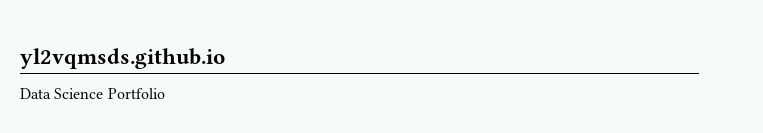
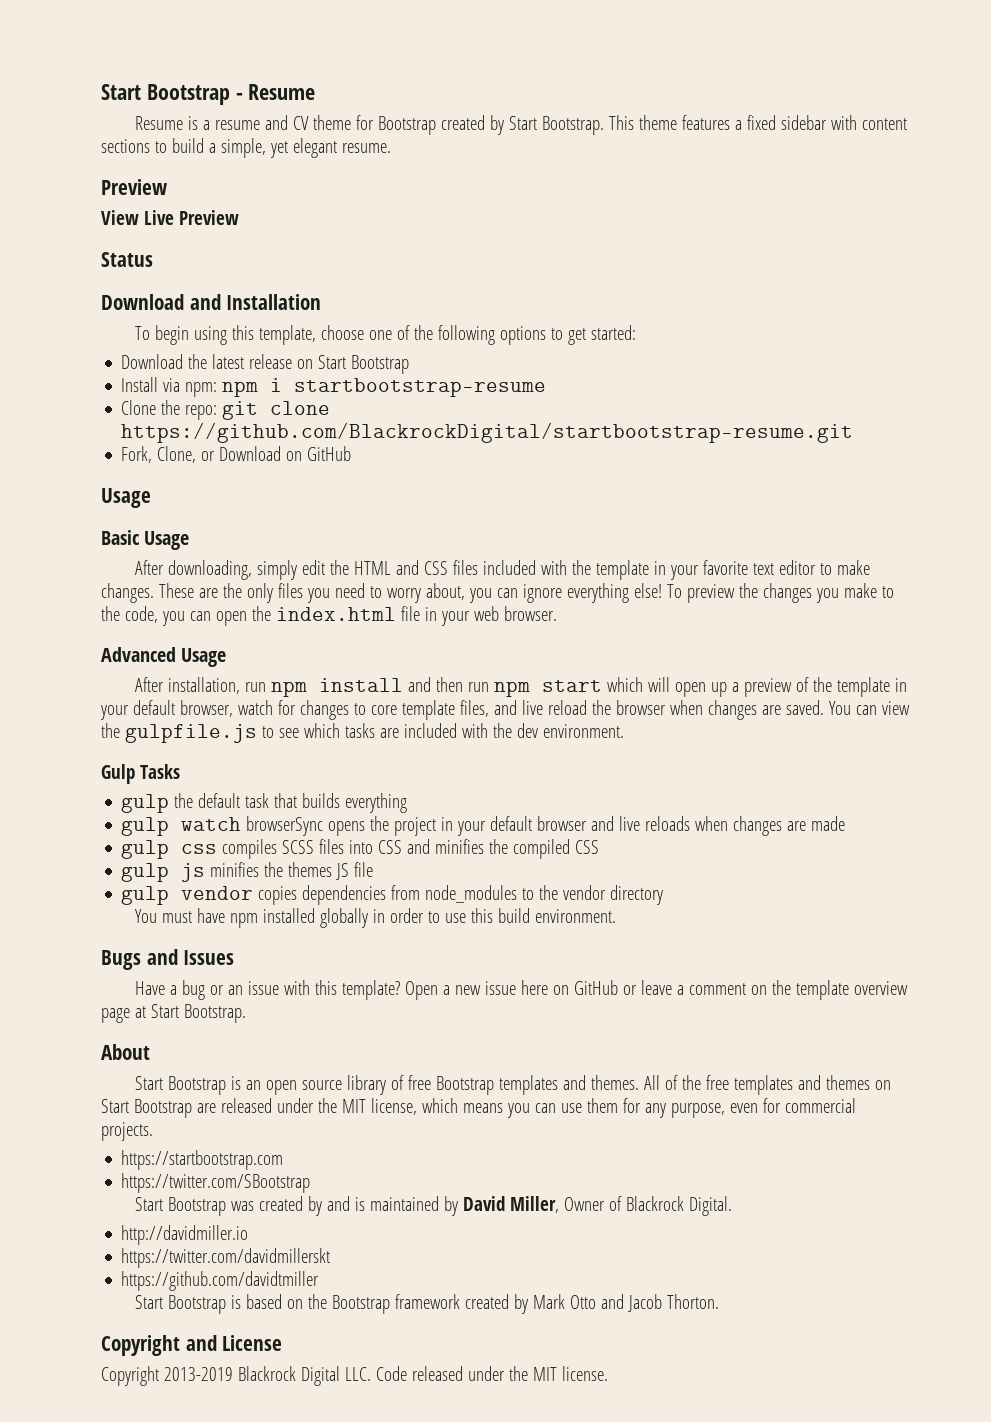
[20,48,225,69] [20,88,165,99] yl2vqmsds.github.io // Data Science Portfolio -> [101,84,316,105] [134,115,907,135] [101,138,391,158] [101,179,167,195] [101,210,239,225] [101,252,153,267] [101,294,322,310] [134,325,636,345] [121,354,410,374] [121,377,547,397] [121,400,331,420] [121,422,854,443] [121,446,352,463] [101,488,151,508] [101,530,190,550] [134,560,870,580] [101,583,894,603] [101,606,557,626] [101,647,227,667] [134,677,907,697] [100,700,910,720] [101,723,624,743] [101,764,180,784] [121,793,408,813] [121,816,846,836] [121,839,600,859] [121,862,374,882] [121,885,664,905] [134,908,616,928] [101,949,235,970] [134,980,908,1000] [101,1004,246,1023] [101,1044,150,1060] [134,1075,891,1095] [101,1098,856,1118] [101,1122,153,1141] [121,1150,284,1170] [121,1173,311,1193] [134,1196,732,1216] [121,1225,249,1245] [121,1248,331,1268] [121,1271,320,1291] [134,1294,719,1314] [101,1335,283,1356] [101,1366,608,1386] Start Bootstrap - Resume // Resume is a resume and CV theme for Bootstrap created by Start Bootstrap. This theme features a fixed sidebar with content sections to build a simple, yet elegant resume. // Preview // View Live Preview // Status // Download and Installation // To begin using this template, choose one of the following options to get started: // Download the latest release on Start Bootstrap // Install via npm: npm i startbootstrap-resume // Clone the repo: git clone https://github.com/BlackrockDigital/startbootstrap-resume.git // Fork, Clone, or Download on GitHub // Usage // Basic Usage // After downloading, simply edit the HTML and CSS files included with the template in your favorite text editor to make changes. These are the only files you need to worry about, you can ignore everything else! To preview the changes you make to the code, you can open the index.html file in your web browser. // Advanced Usage // After installation, run npm install and then run npm start which will open up a preview of the template in your default browser, watch for changes to core template files, and live reload the browser when changes are saved. You can view the gulpfile.js to see which tasks are included with the dev environment. // Gulp Tasks // gulp the default task that builds everything // gulp watch browserSync opens the project in your default browser and live reloads when changes are made // gulp css compiles SCSS files into CSS and minifies the compiled CSS // gulp js minifies the themes JS file // gulp vendor copies dependencies from node_modules to the vendor directory // You must have npm installed globally in order to use this build environment. // Bugs and Issues // Have a bug or an issue with this template? Open a new issue here on GitHub or leave a comment on the template overview page at Start Bootstrap. // About // Start Bootstrap is an open source library of free Bootstrap templates and themes. All of the free templates and themes on Start Bootstrap are released under the MIT license, which means you can use them for any purpose, even for commercial projects. // https://startbootstrap.com // https://twitter.com/SBootstrap // Start Bootstrap was created by and is maintained by David Miller, Owner of Blackrock Digital. // http://davidmiller.io // https://twitter.com/davidmillerskt // https://github.com/davidtmiller // Start Bootstrap is based on the Bootstrap framework created by Mark Otto and Jacob Thorton. // Copyright and License // Copyright 2013-2019 Blackrock Digital LLC. Code released under the MIT license.

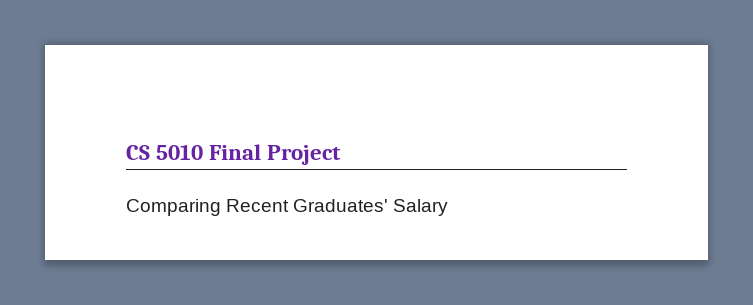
[101,84,316,105] [134,115,907,135] [101,138,391,158] [101,179,167,195] [101,210,239,225] [101,252,153,267] [101,294,322,310] [134,325,636,345] [121,354,410,374] [121,377,547,397] [121,400,331,420] [121,422,854,443] [121,446,352,463] [101,488,151,508] [101,530,190,550] [134,560,870,580] [101,583,894,603] [101,606,557,626] [101,647,227,667] [134,677,907,697] [100,700,910,720] [101,723,624,743] [101,764,180,784] [121,793,408,813] [121,816,846,836] [121,839,600,859] [121,862,374,882] [121,885,664,905] [134,908,616,928] [101,949,235,970] [134,980,908,1000] [101,1004,246,1023] [101,1044,150,1060] [134,1075,891,1095] [101,1098,856,1118] [101,1122,153,1141] [121,1150,284,1170] [121,1173,311,1193] [134,1196,732,1216] [121,1225,249,1245] [121,1248,331,1268] [121,1271,320,1291] [134,1294,719,1314] [101,1335,283,1356] [101,1366,608,1386] Start Bootstrap - Resume // Resume is a resume and CV theme for Bootstrap created by Start Bootstrap. This theme features a fixed sidebar with content sections to build a simple, yet elegant resume. // Preview // View Live Preview // Status // Download and Installation // To begin using this template, choose one of the following options to get started: // Download the latest release on Start Bootstrap // Install via npm: npm i startbootstrap-resume // Clone the repo: git clone https://github.com/BlackrockDigital/startbootstrap-resume.git // Fork, Clone, or Download on GitHub // Usage // Basic Usage // After downloading, simply edit the HTML and CSS files included with the template in your favorite text editor to make changes. These are the only files you need to worry about, you can ignore everything else! To preview the changes you make to the code, you can open the index.html file in your web browser. // Advanced Usage // After installation, run npm install and then run npm start which will open up a preview of the template in your default browser, watch for changes to core template files, and live reload the browser when changes are saved. You can view the gulpfile.js to see which tasks are included with the dev environment. // Gulp Tasks // gulp the default task that builds everything // gulp watch browserSync opens the project in your default browser and live reloads when changes are made // gulp css compiles SCSS files into CSS and minifies the compiled CSS // gulp js minifies the themes JS file // gulp vendor copies dependencies from node_modules to the vendor directory // You must have npm installed globally in order to use this build environment. // Bugs and Issues // Have a bug or an issue with this template? Open a new issue here on GitHub or leave a comment on the template overview page at Start Bootstrap. // About // Start Bootstrap is an open source library of free Bootstrap templates and themes. All of the free templates and themes on Start Bootstrap are released under the MIT license, which means you can use them for any purpose, even for commercial projects. // https://startbootstrap.com // https://twitter.com/SBootstrap // Start Bootstrap was created by and is maintained by David Miller, Owner of Blackrock Digital. // http://davidmiller.io // https://twitter.com/davidmillerskt // https://github.com/davidtmiller // Start Bootstrap is based on the Bootstrap framework created by Mark Otto and Jacob Thorton. // Copyright and License // Copyright 2013-2019 Blackrock Digital LLC. Code released under the MIT license. -> [126,144,342,165] [126,199,449,216] CS 5010 Final Project // Comparing Recent Graduates' Salary

